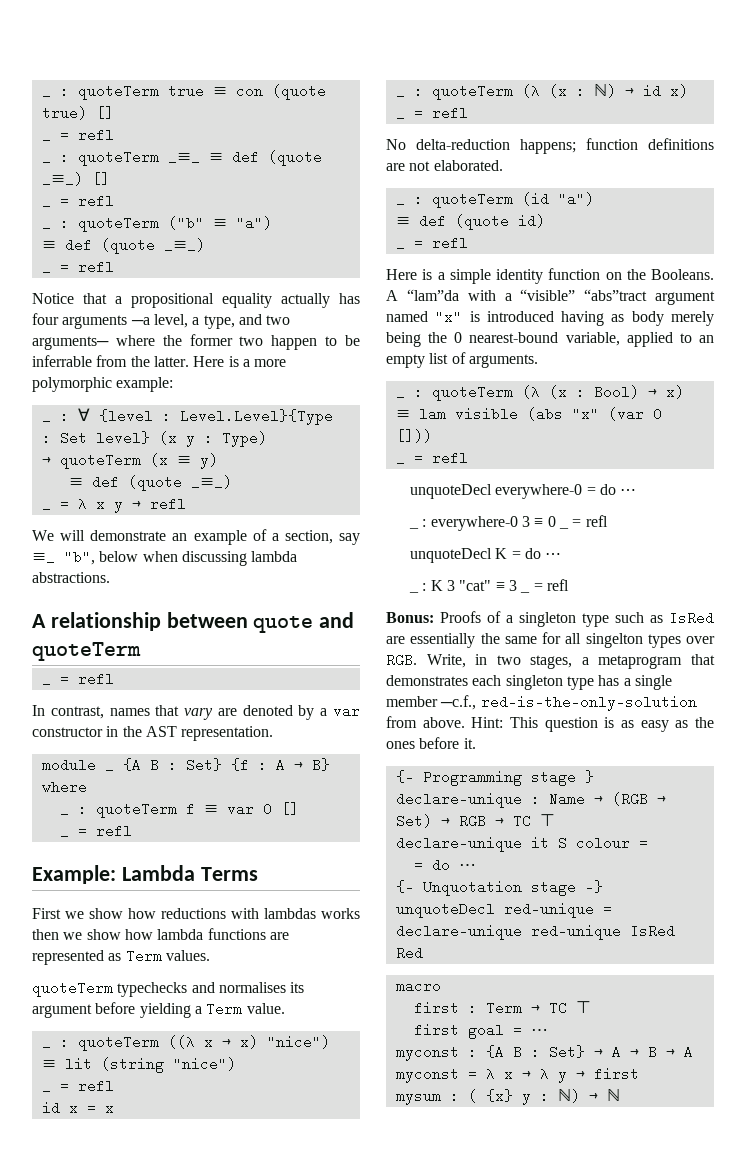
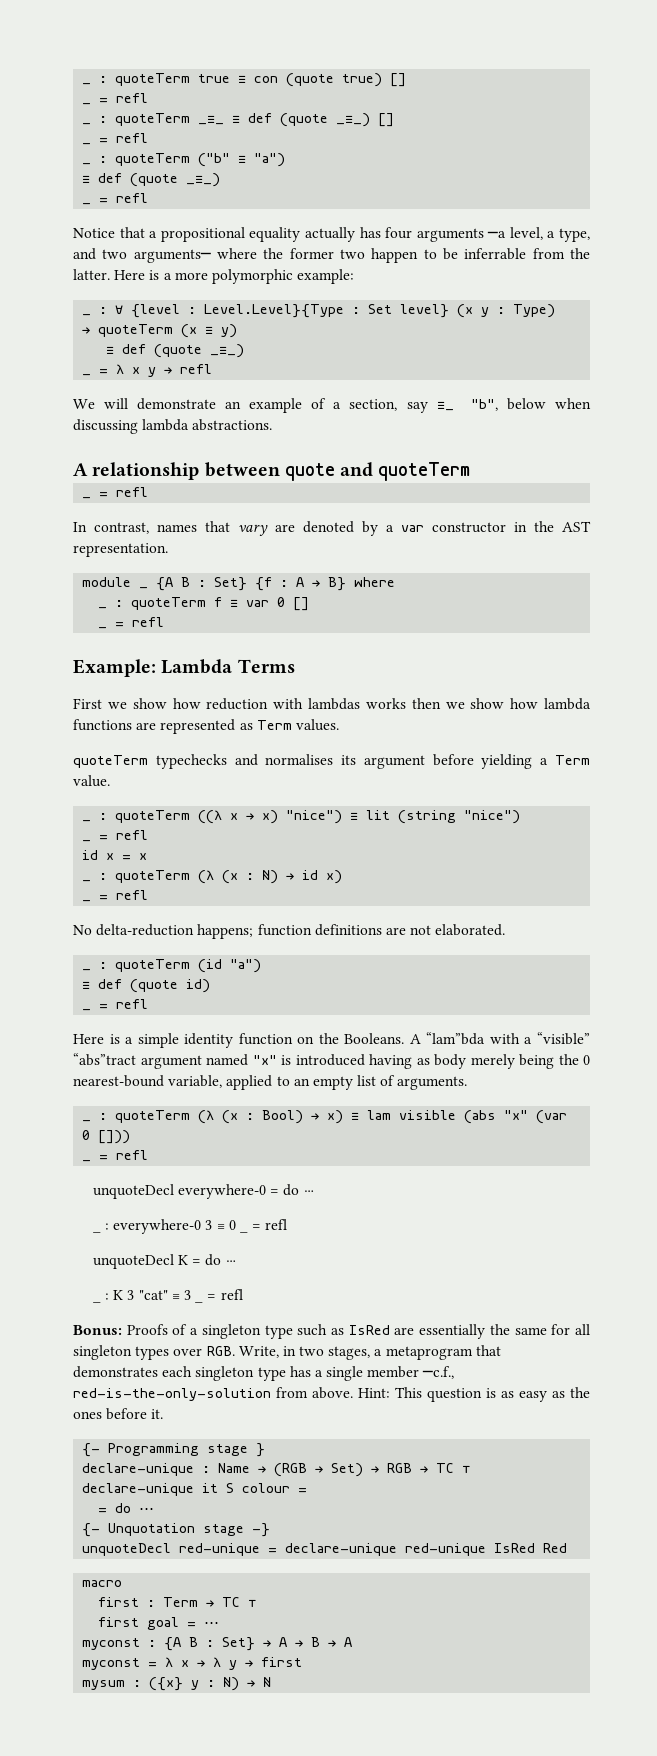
[161,908,226,919] reductions -> [206,698,269,710] reduction
[406,289,459,301] “lam”da -> [426,1032,486,1045] “lam”bda
[585,633,643,648] singelton -> [73,1345,132,1360] singleton
[467,1089,513,1103] ( {x} -> [149,1677,184,1691] ({x}

